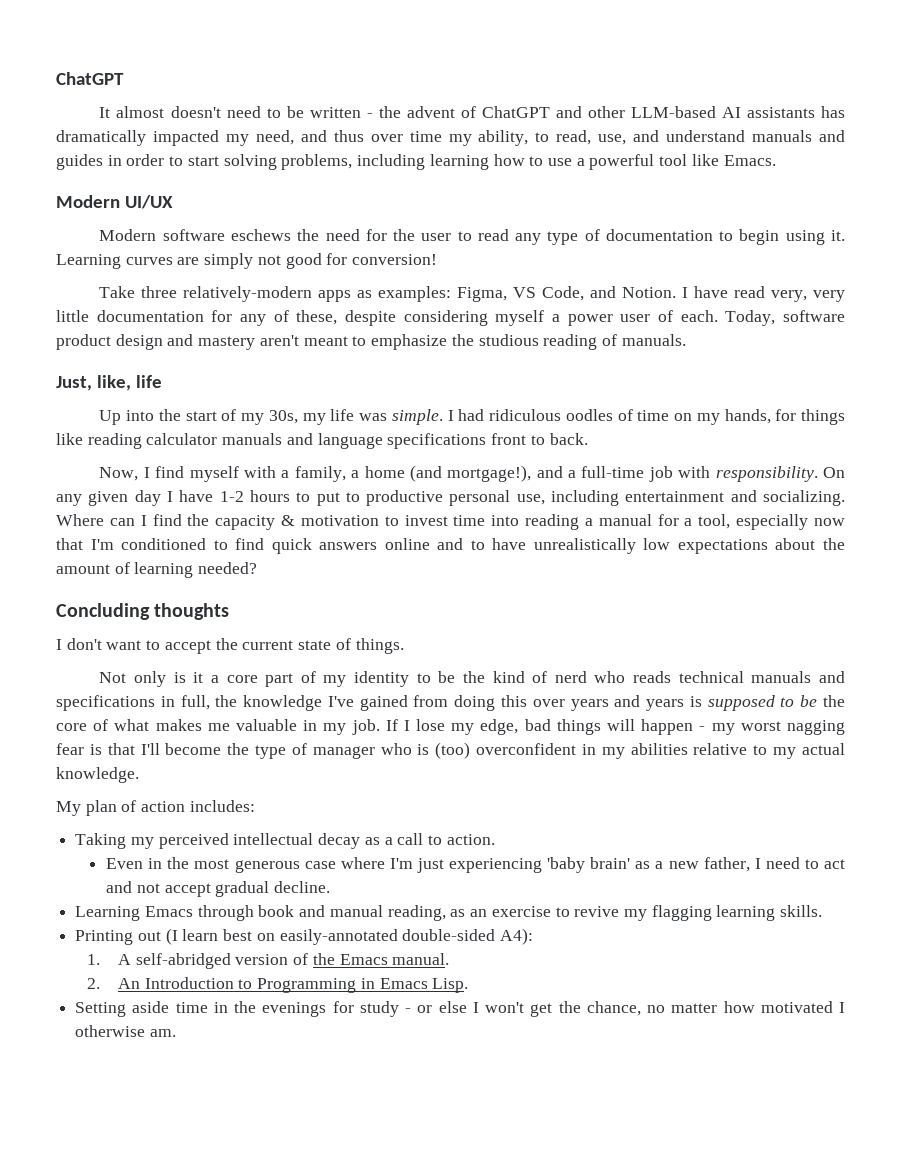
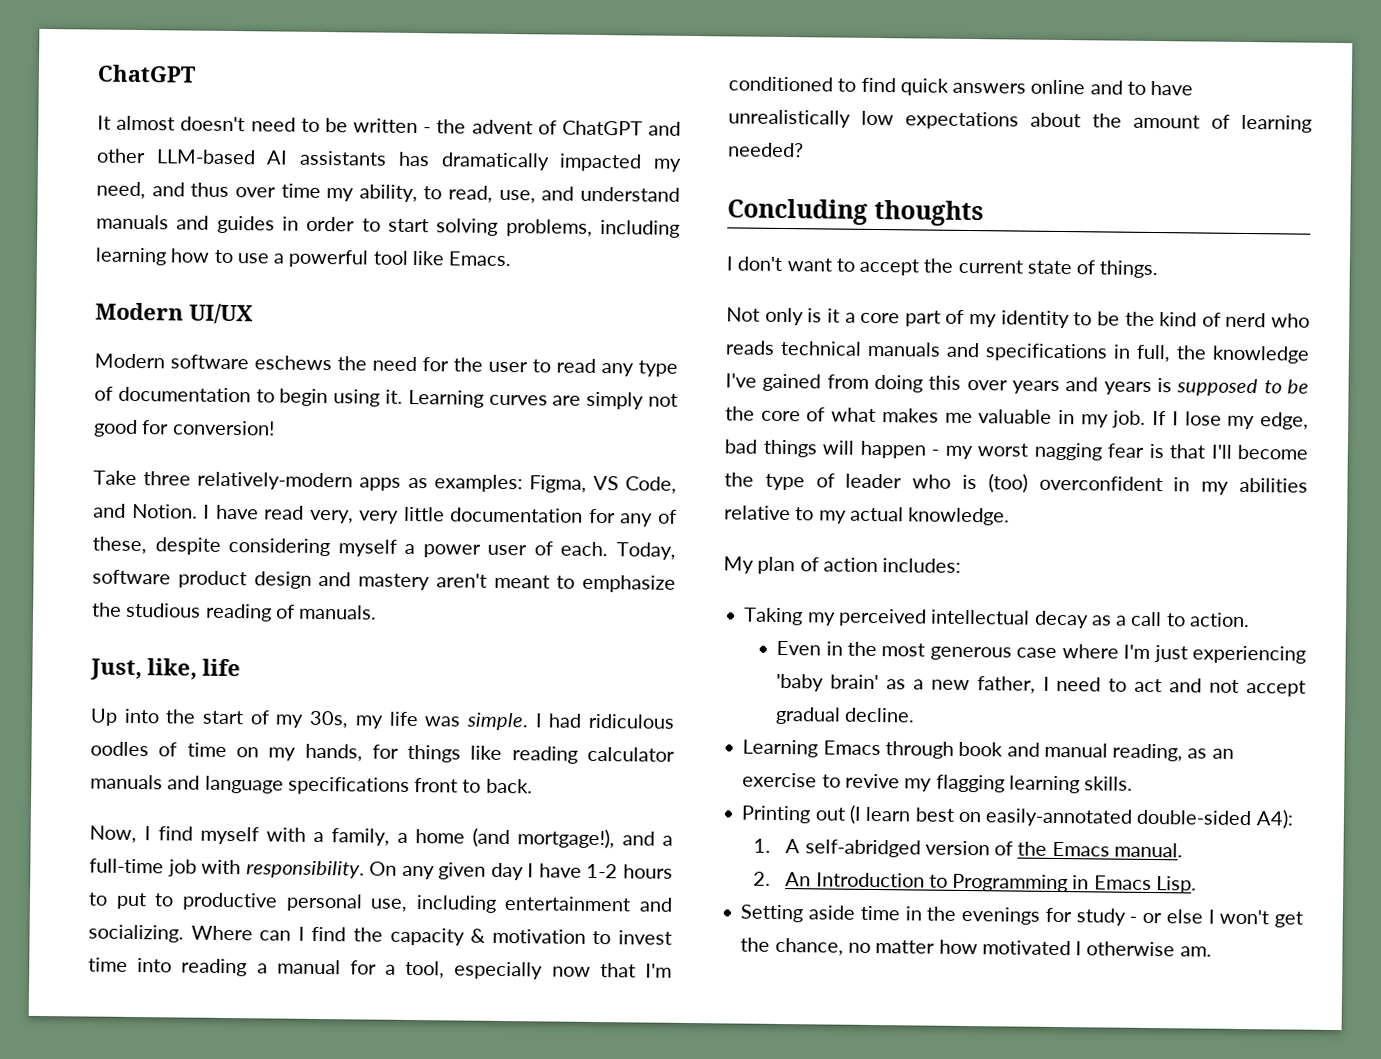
[312,746,375,759] manager -> [845,473,903,489] leader

